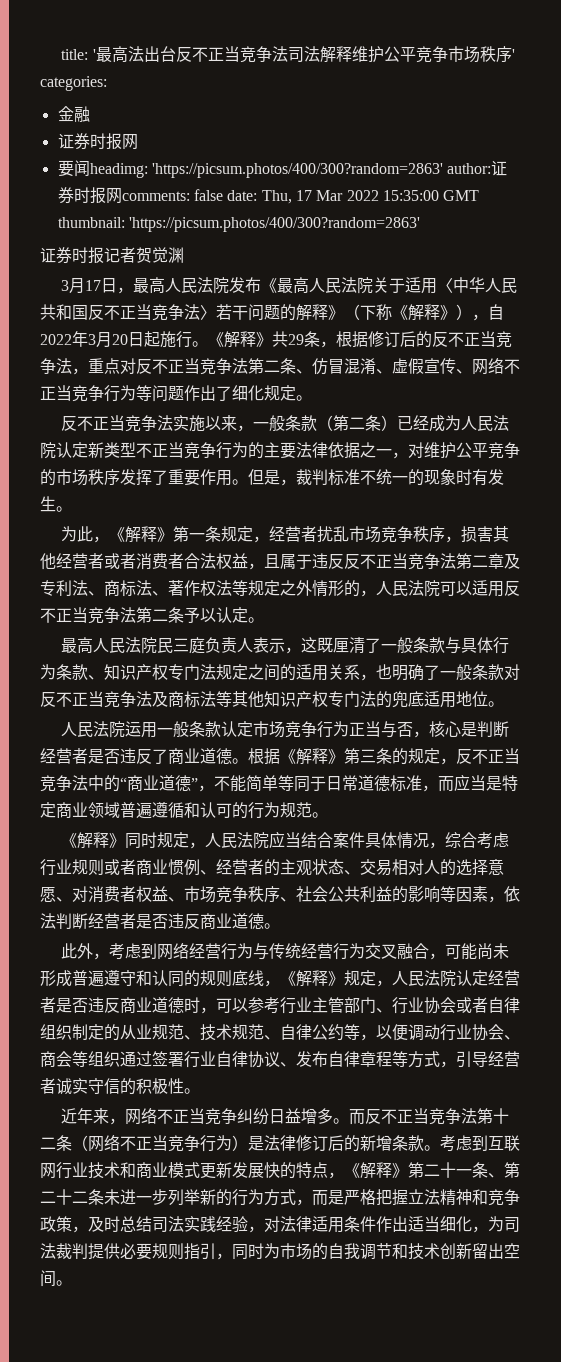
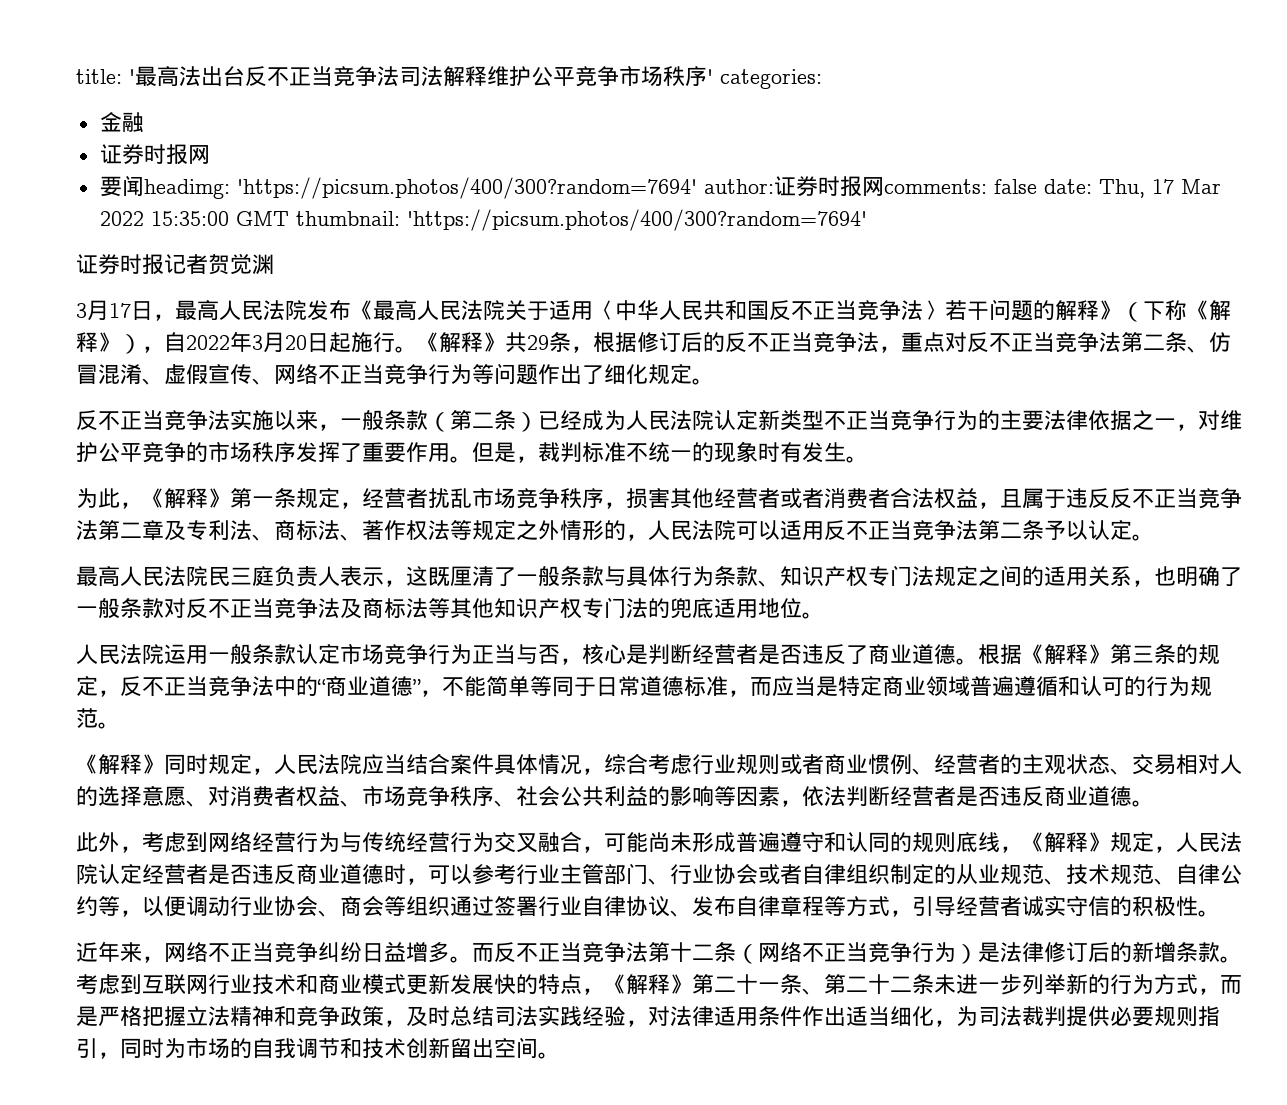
[151,163,443,178] 'https://picsum.photos/400/300?random=2863' -> [236,177,697,199] 'https://picsum.photos/400/300?random=7694'
[128,217,420,232] 'https://picsum.photos/400/300?random=2863' -> [406,209,867,231] 'https://picsum.photos/400/300?random=7694'

